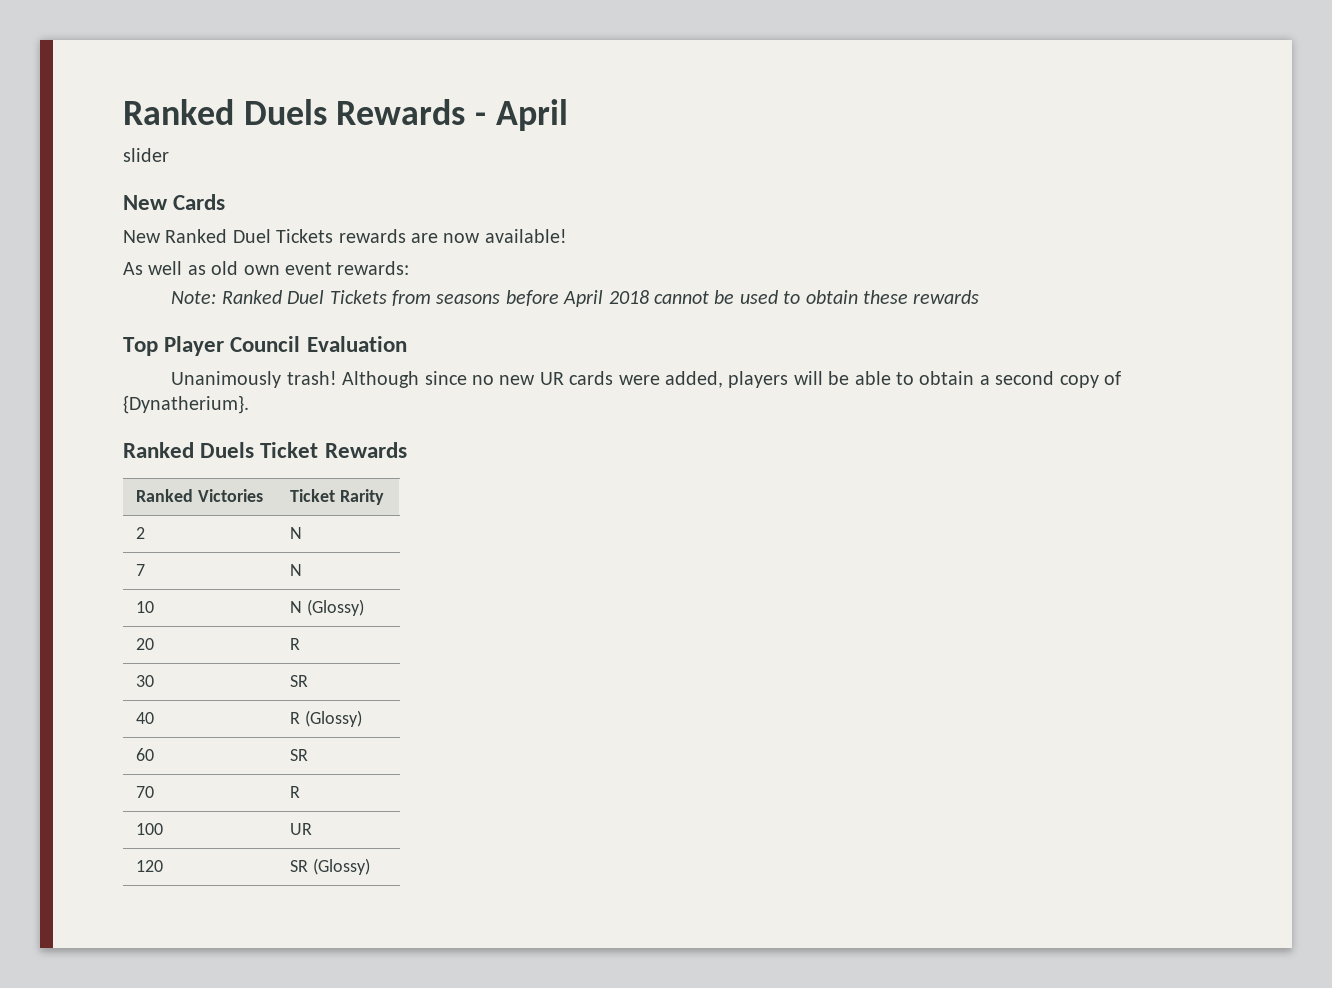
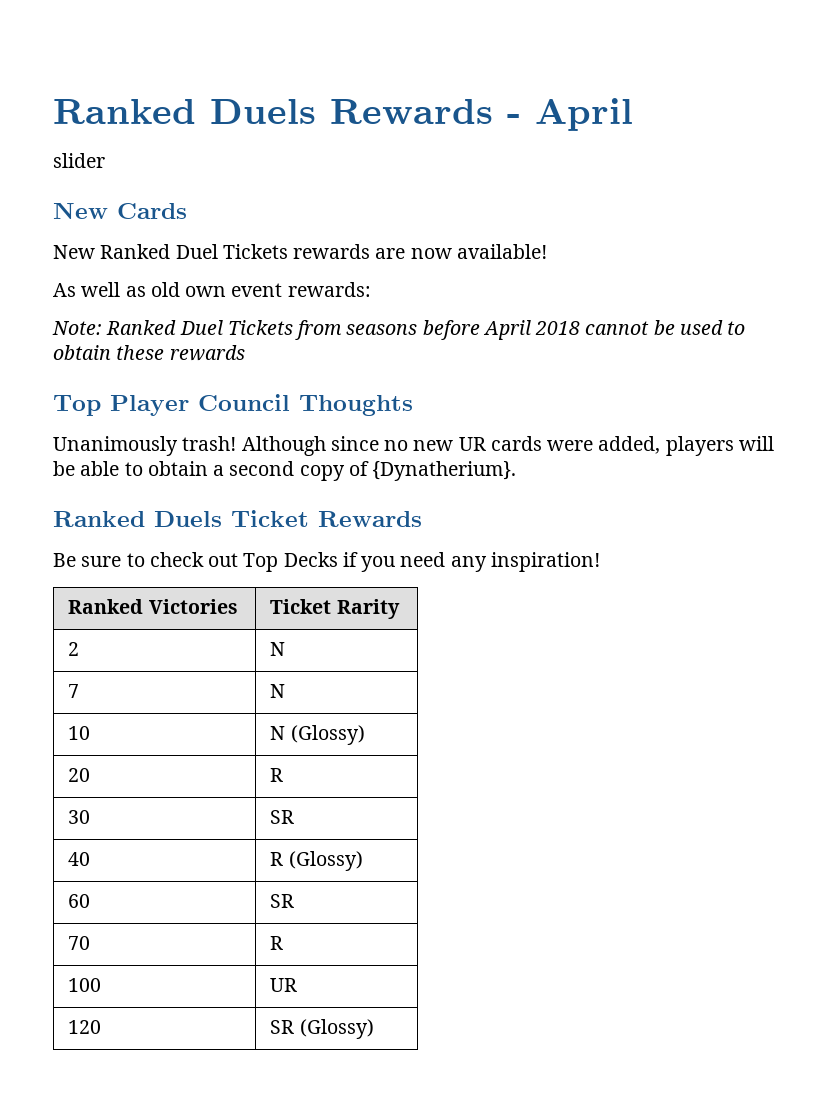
[306,336,407,352] Evaluation -> [299,395,413,416] Thoughts
(407, 450) none -> [53,552,600,572] // Be sure to check out Top Decks if you need any inspiration!

